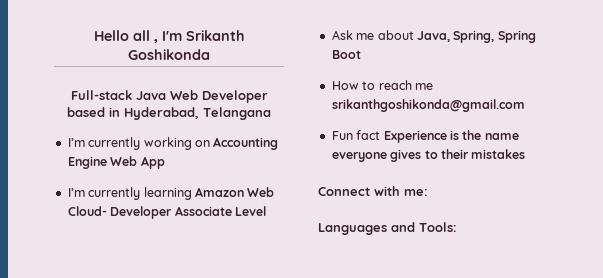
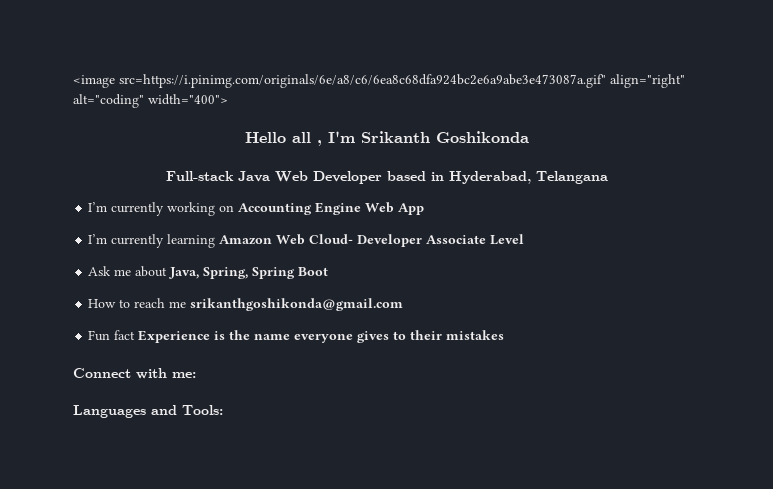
(93, 35) none -> [73,74,685,88] [73,94,228,108] <image src=https://i.pinimg.com/originals/6e/a8/c6/6ea8c68dfa924bc2e6a9abe3e473087a.gif" align="right" alt="coding" width="400"> //

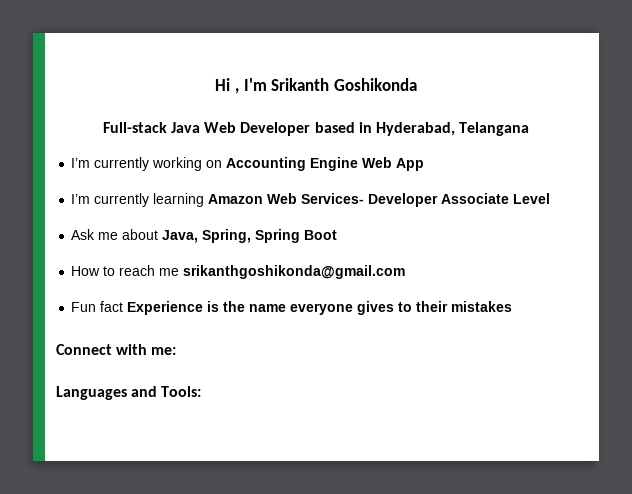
[73,74,685,88] [73,94,228,108] [244,132,311,143] <image src=https://i.pinimg.com/originals/6e/a8/c6/6ea8c68dfa924bc2e6a9abe3e473087a.gif" align="right" alt="coding" width="400"> // Hello all -> [215,78,231,91] Hi
[309,234,354,244] Cloud- -> [301,193,365,204] Services-

